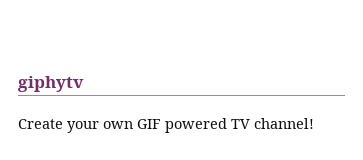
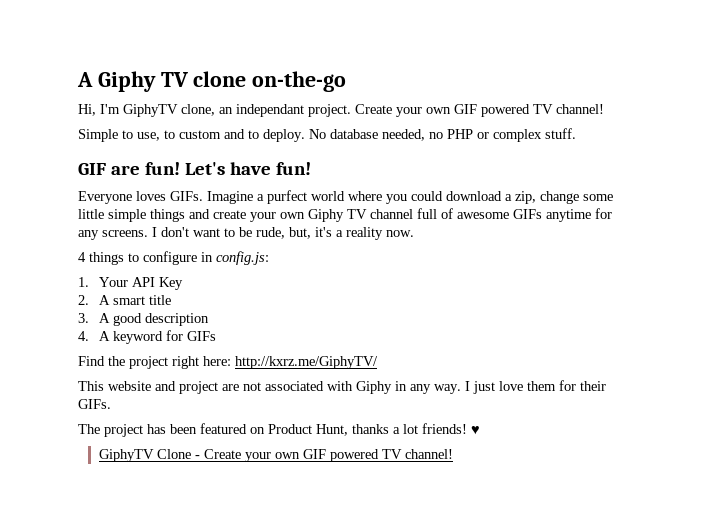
[18,76,84,92] [18,118,314,133] giphytv // Create your own GIF powered TV channel! -> [77,71,347,92] [78,104,604,117] [78,128,576,142] [78,162,311,175] [78,190,613,204] [78,208,612,222] [78,227,414,240] [78,251,269,265] [78,277,183,290] [78,295,171,305] [78,313,209,326] [78,330,216,344] [78,356,378,369] [78,380,606,394] [78,399,111,409] [78,423,480,437] [98,449,453,462] A Giphy TV clone on-the-go // Hi, I'm GiphyTV clone, an independant project. Create your own GIF powered TV channel! // Simple to use, to custom and to deploy. No database needed, no PHP or complex stuff. // GIF are fun! Let's have fun! // Everyone loves GIFs. Imagine a purfect world where you could download a zip, change some little simple things and create your own Giphy TV channel full of awesome GIFs anytime for any screens. I don't want to be rude, but, it's a reality now. // 4 things to configure in config.js: // 1. Your API Key // 2. A smart title // 3. A good description // 4. A keyword for GIFs // Find the project right here: http://kxrz.me/GiphyTV/ // This website and project are not associated with Giphy in any way. I just love them for their GIFs. // The project has been featured on Product Hunt, thanks a lot friends! ♥ // GiphyTV Clone - Create your own GIF powered TV channel!

